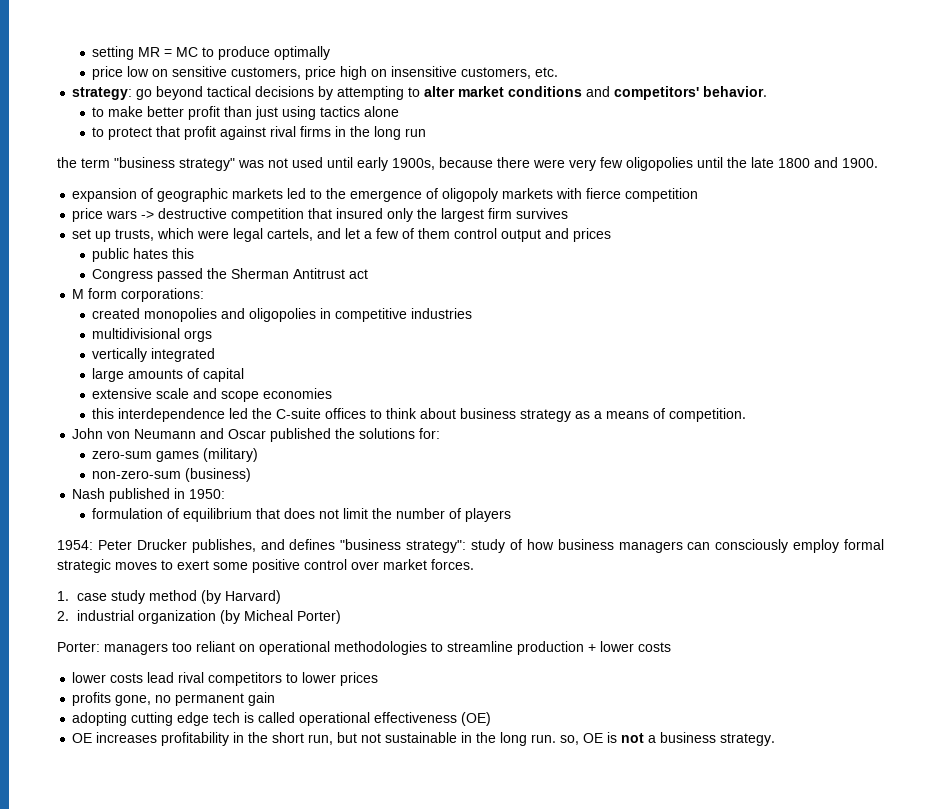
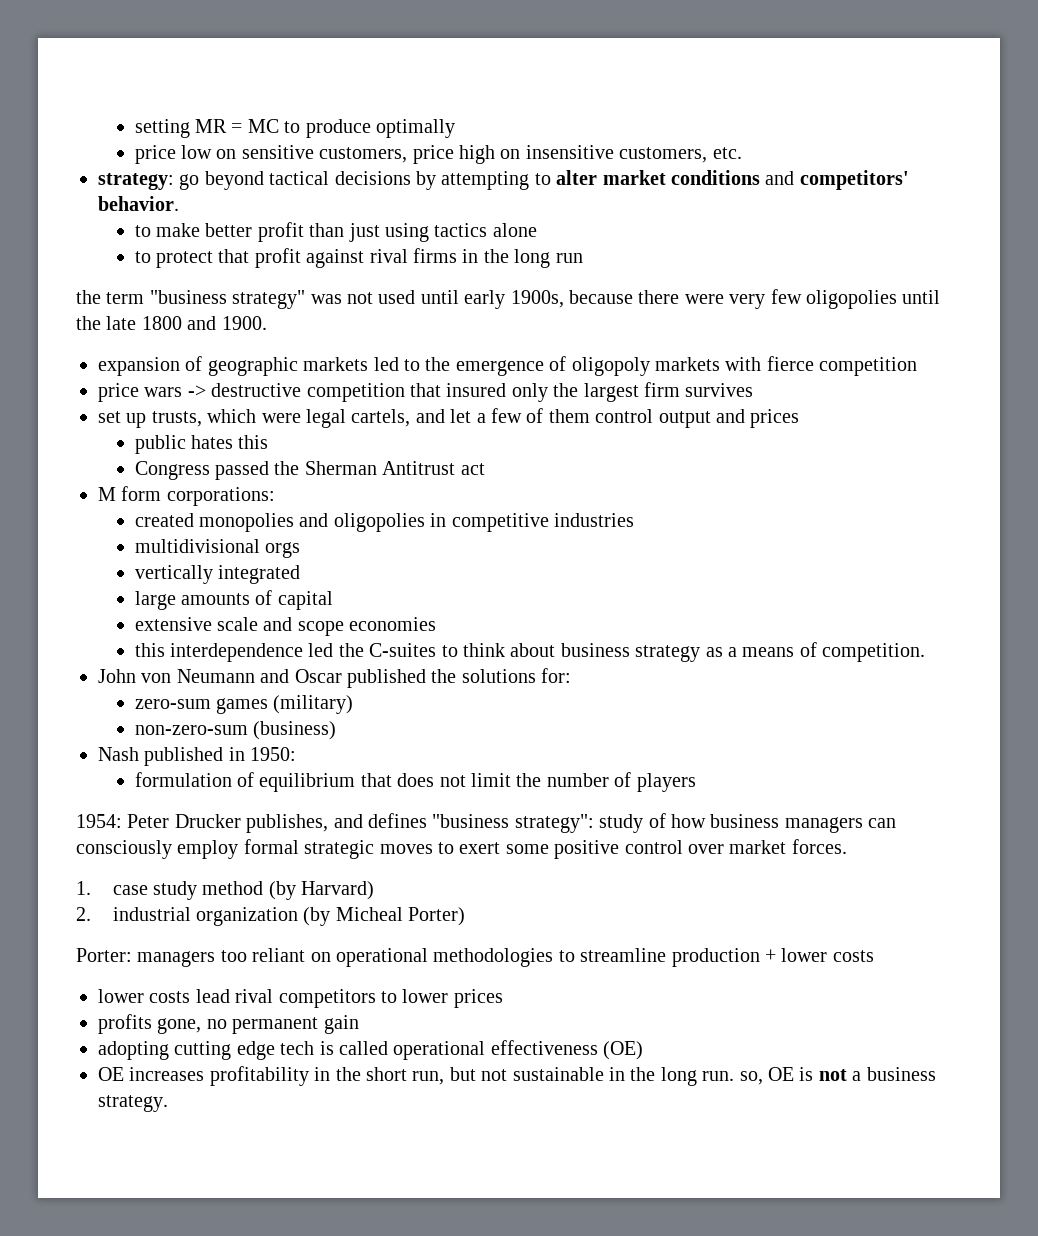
[276,408,367,419] C-suite offices -> [369,643,437,657] C-suites

